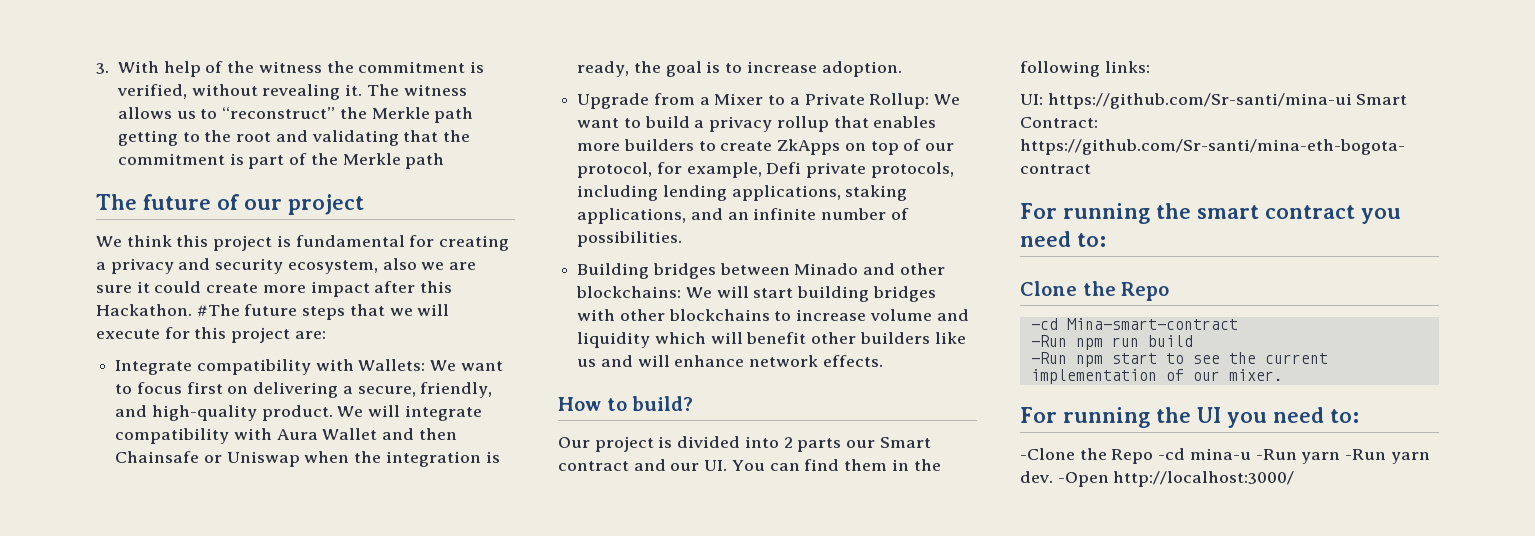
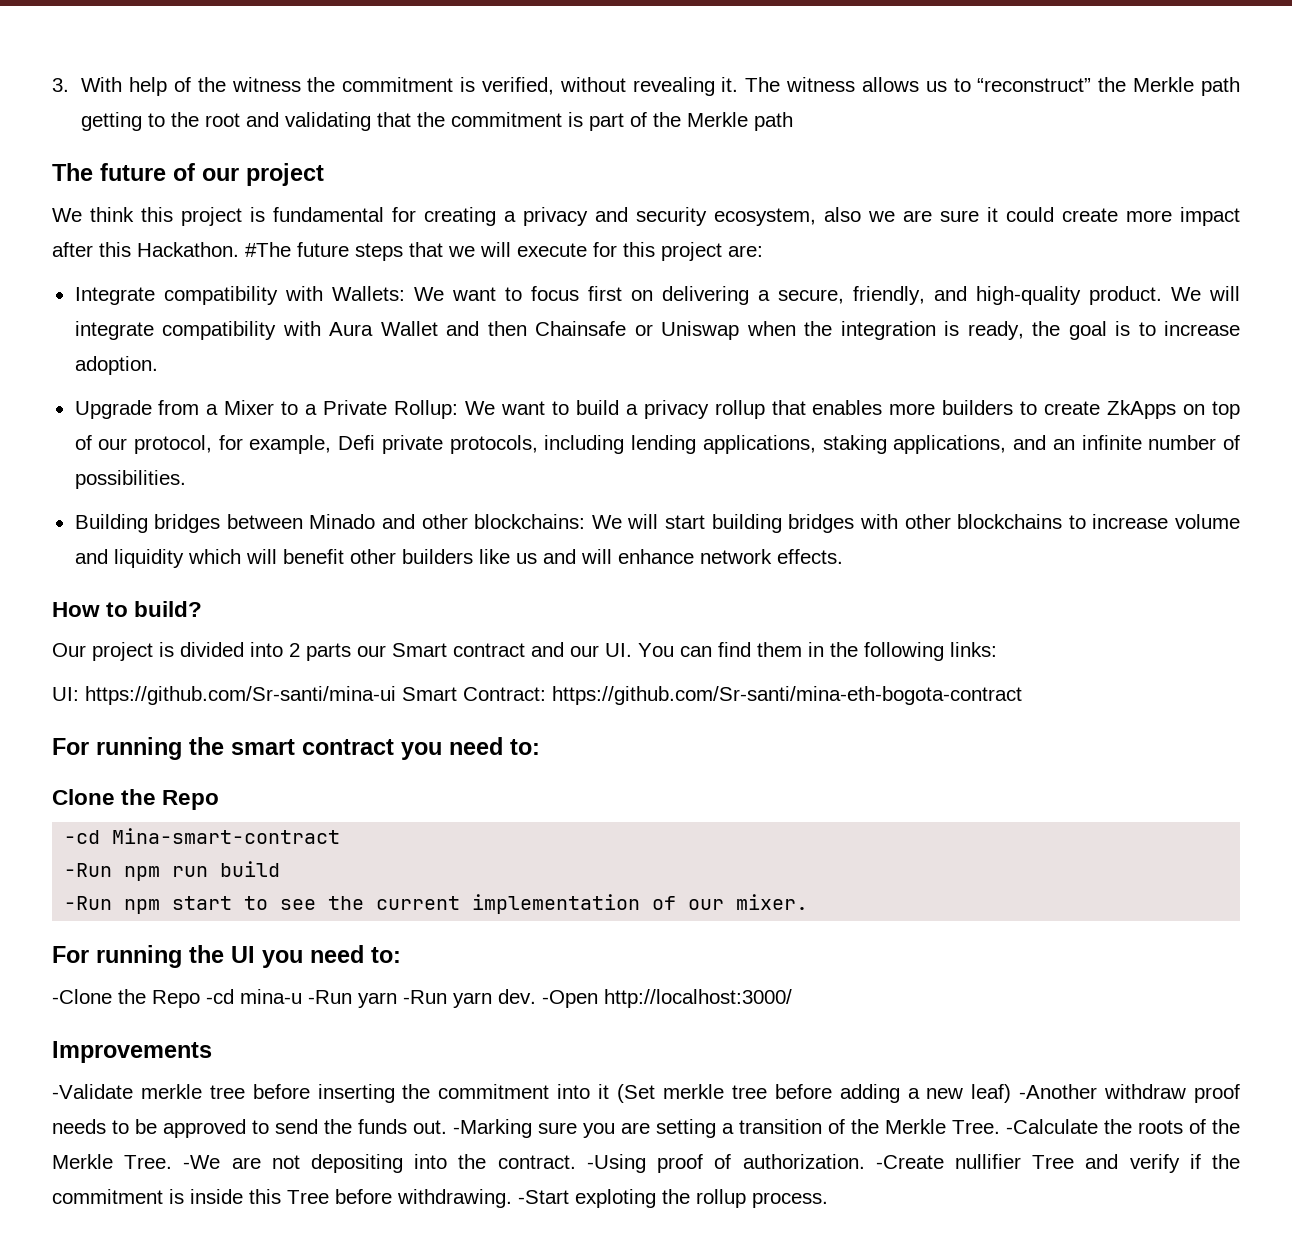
(1295, 479) none -> [52,1041,212,1063] [52,1084,1241,1103] [52,1119,1240,1138] [52,1154,1240,1173] [52,1189,828,1208] // Improvements // -Validate merkle tree before inserting the commitment into it (Set merkle tree before adding a new leaf) -Another withdraw proof needs to be approved to send the funds out. -Marking sure you are setting a transition of the Merkle Tree. -Calculate the roots of the Merkle Tree. -We are not depositing into the contract. -Using proof of authorization. -Create nullifier Tree and verify if the commitment is inside this Tree before withdrawing. -Start exploting the rollup process.

